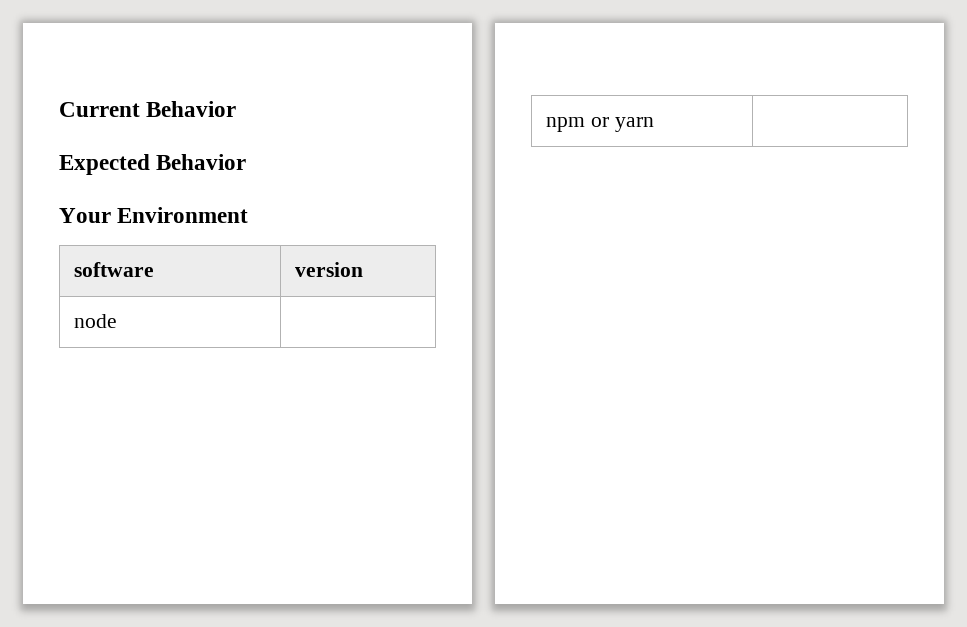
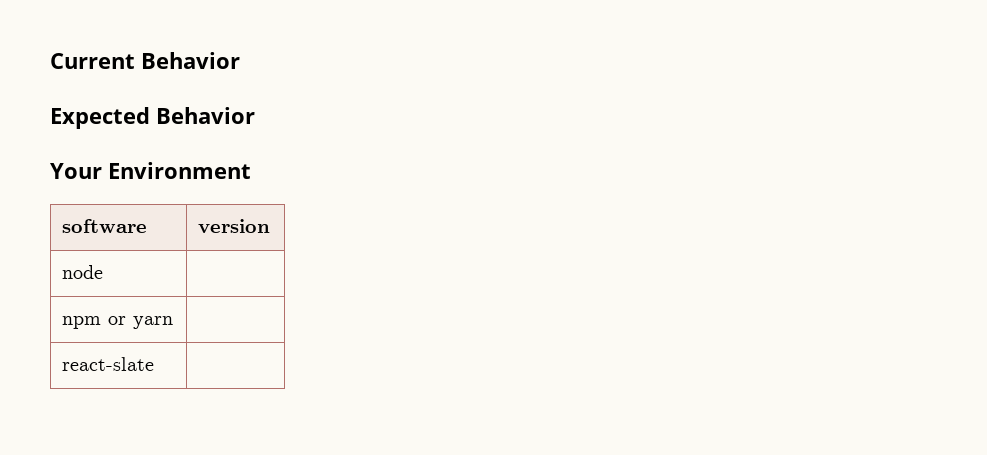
(654, 124) none -> [62,357,155,371] // react-slate |

